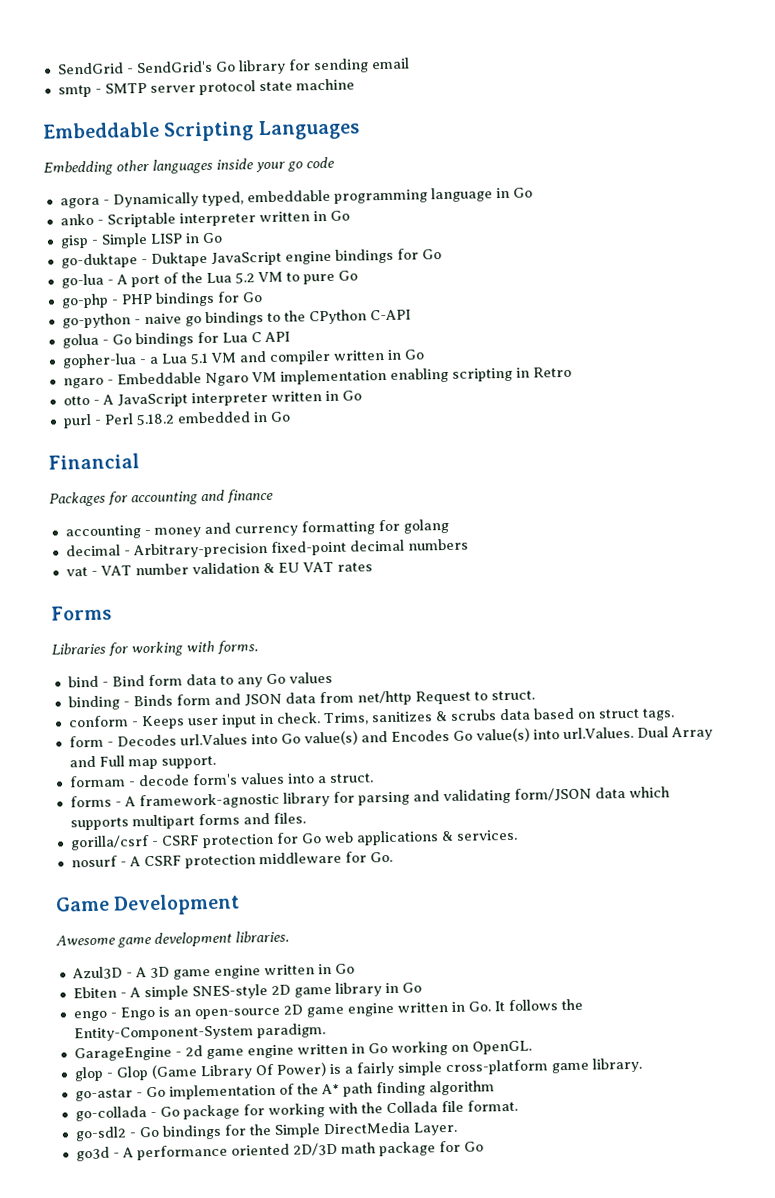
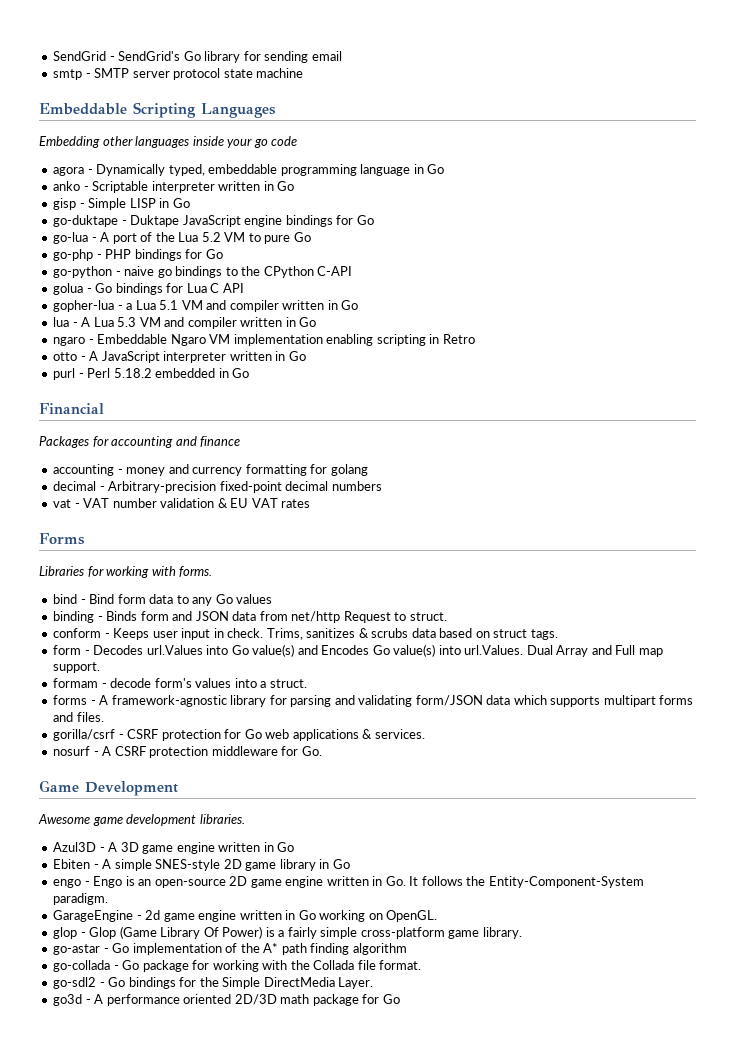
(424, 354) none -> [53,317,317,329] // lua - A Lua 5.3 VM and compiler written in Go

